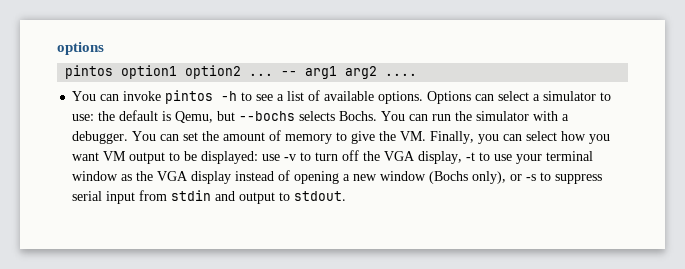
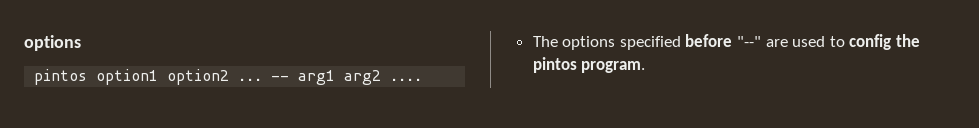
[72,90,612,104] [72,110,570,123] [72,130,611,144] [72,150,594,164] [72,170,603,184] [72,190,347,204] You can invoke pintos -h to see a list of available options. Options can select a simulator to use: the default is Qemu, but --bochs selects Bochs. You can run the simulator with a debugger. You can set the amount of memory to give the VM. Finally, you can select how you want VM output to be displayed: use -v to turn off the VGA display, -t to use your terminal window as the VGA display instead of opening a new window (Bochs only), or -s to suppress serial input from stdin and output to stdout. -> [532,34,921,50] [532,57,646,73] The options specified before "--" are used to config the pintos program.

